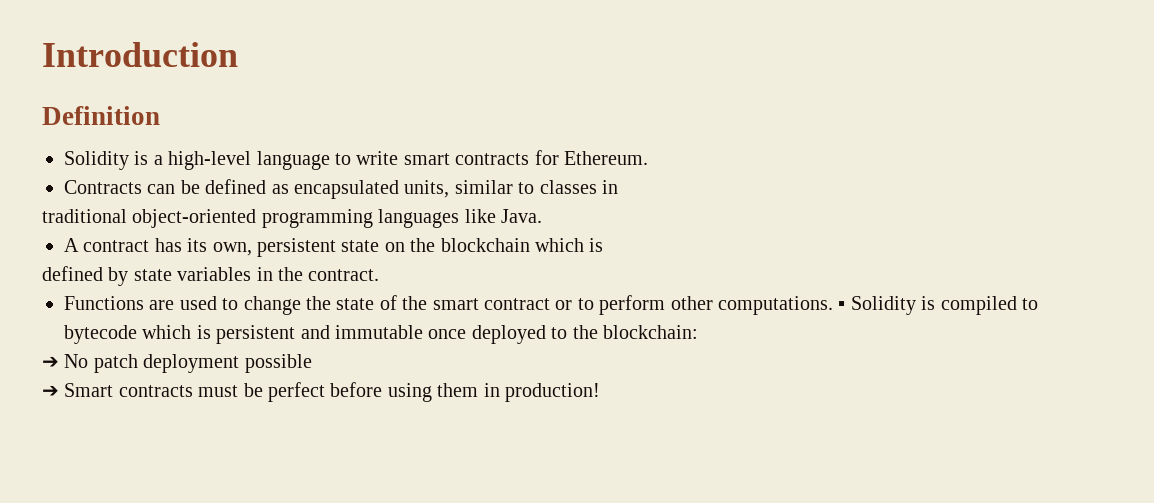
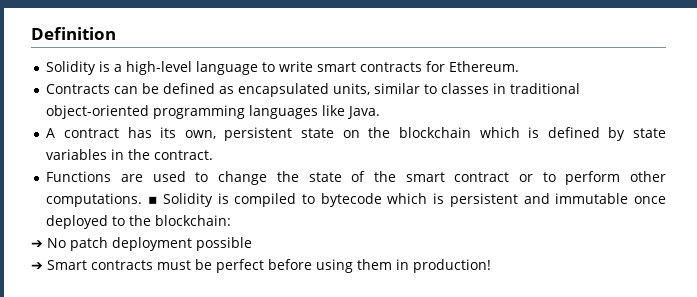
[42,42,238,67] Introduction // -> (31, 33) none
(618, 187) // -> (507, 88) none
(604, 245) // -> (540, 132) none

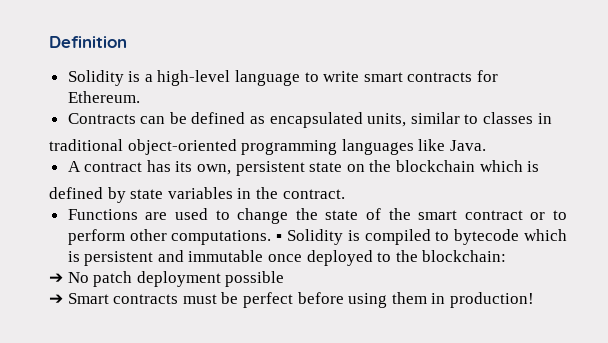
(507, 88) none -> (552, 118) //
(540, 132) none -> (540, 166) //

